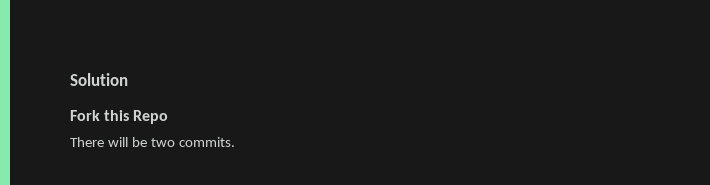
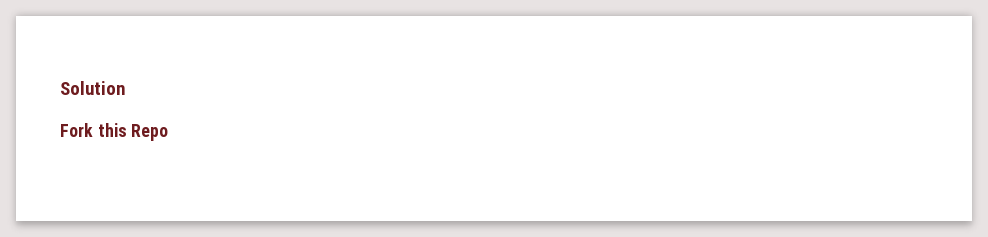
[70,137,235,147] // There will be two commits. -> (169, 132) none

